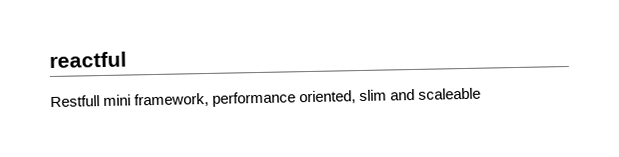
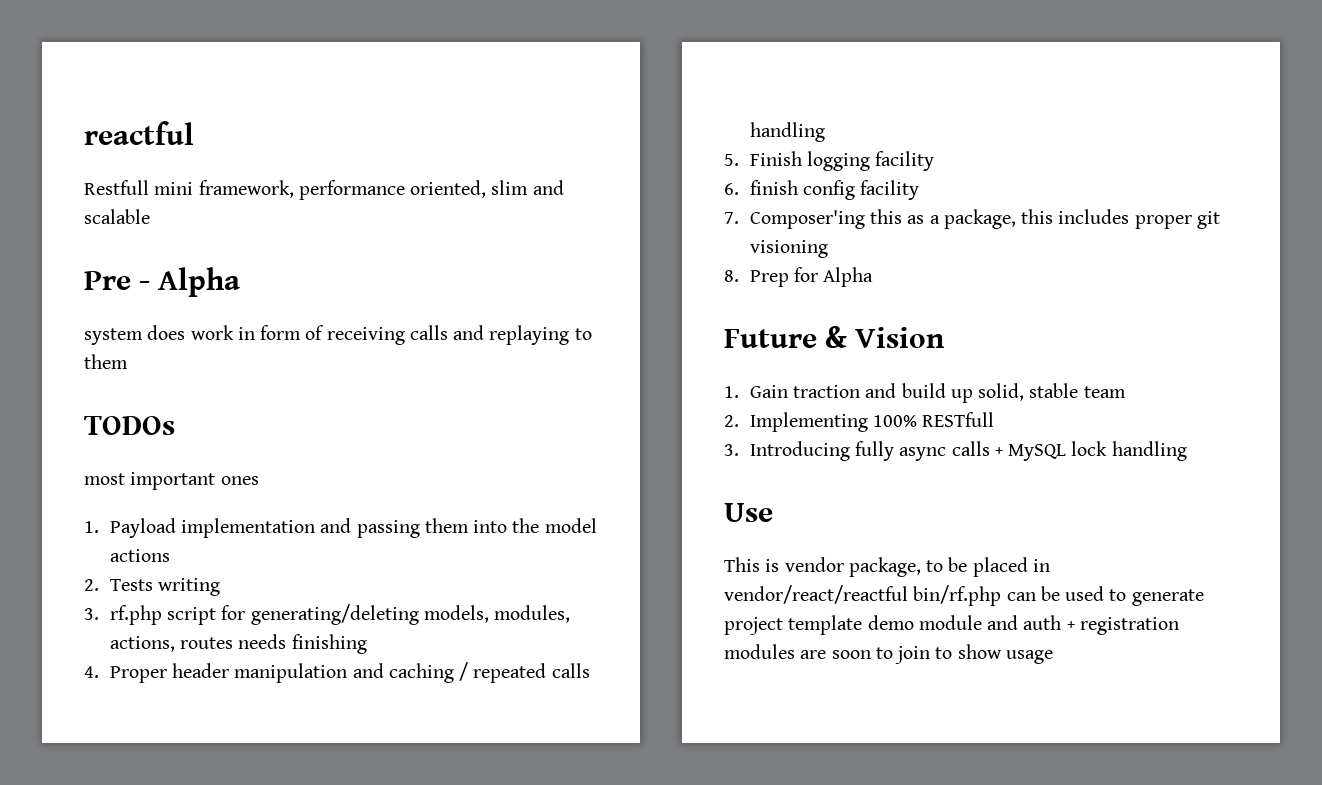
[418,87,482,100] scaleable -> [84,209,150,224] [84,267,241,297] [84,325,592,345] [84,354,128,369] [84,416,175,435] [84,472,259,490] [84,518,597,538] [109,549,170,562] [84,578,221,596] [84,604,571,625] [109,634,367,654] [84,662,590,683] [749,122,825,142] [724,151,935,171] [724,180,920,200] [724,209,1220,229] [749,240,828,258] [724,267,874,287] [724,326,946,348] [724,383,1126,403] [724,412,995,432] [724,441,1187,461] [724,503,773,522] [724,557,1050,577] [724,585,1204,606] [724,615,1179,635] [724,644,1053,664] scalable // Pre - Alpha // system does work in form of receiving calls and replaying to them // TODOs // most important ones // 1. Payload implementation and passing them into the model actions // 2. Tests writing // 3. rf.php script for generating/deleting models, modules, actions, routes needs finishing // 4. Proper header manipulation and caching / repeated calls handling // 5. Finish logging facility // 6. finish config facility // 7. Composer'ing this as a package, this includes proper git visioning // 8. Prep for Alpha // Future & Vision // 1. Gain traction and build up solid, stable team // 2. Implementing 100% RESTfull // 3. Introducing fully async calls + MySQL lock handling // Use // This is vendor package, to be placed in vendor/react/reactful bin/rf.php can be used to generate project template demo module and auth + registration modules are soon to join to show usage

